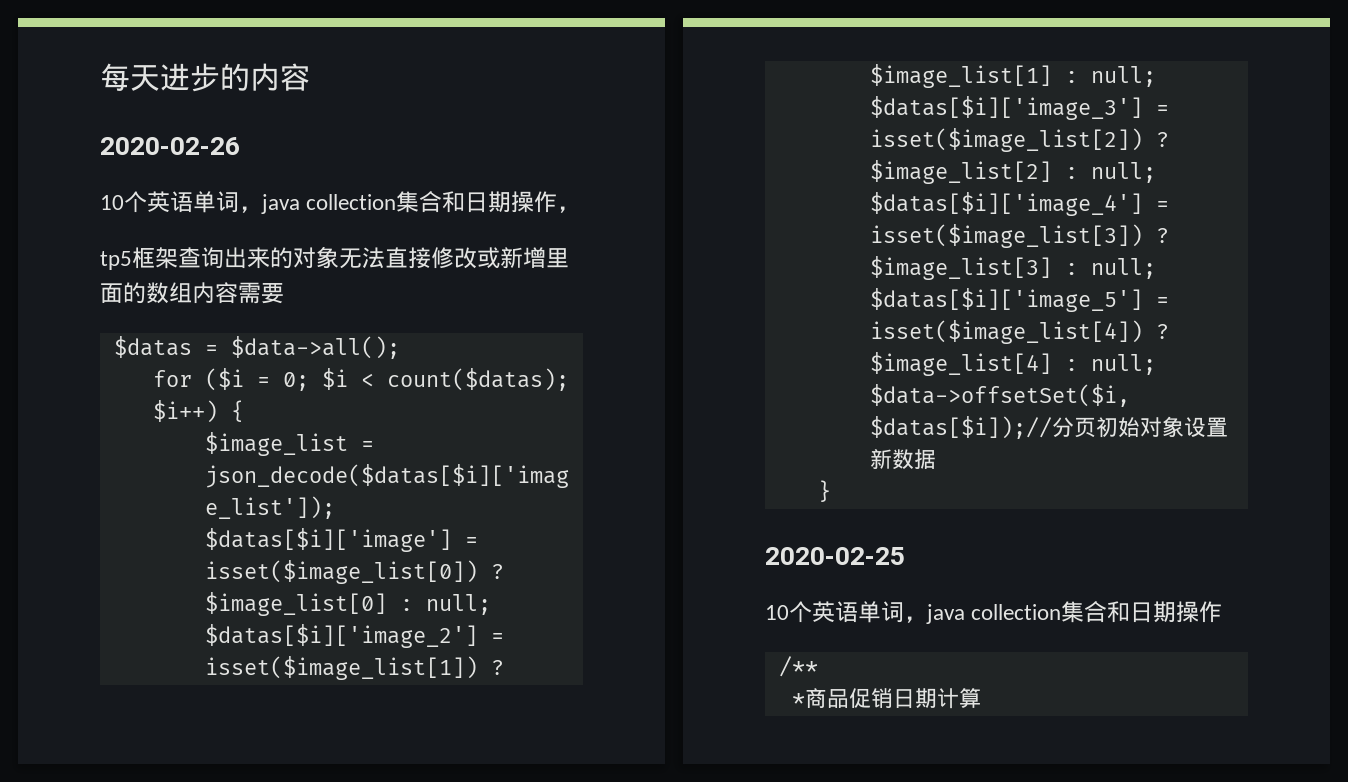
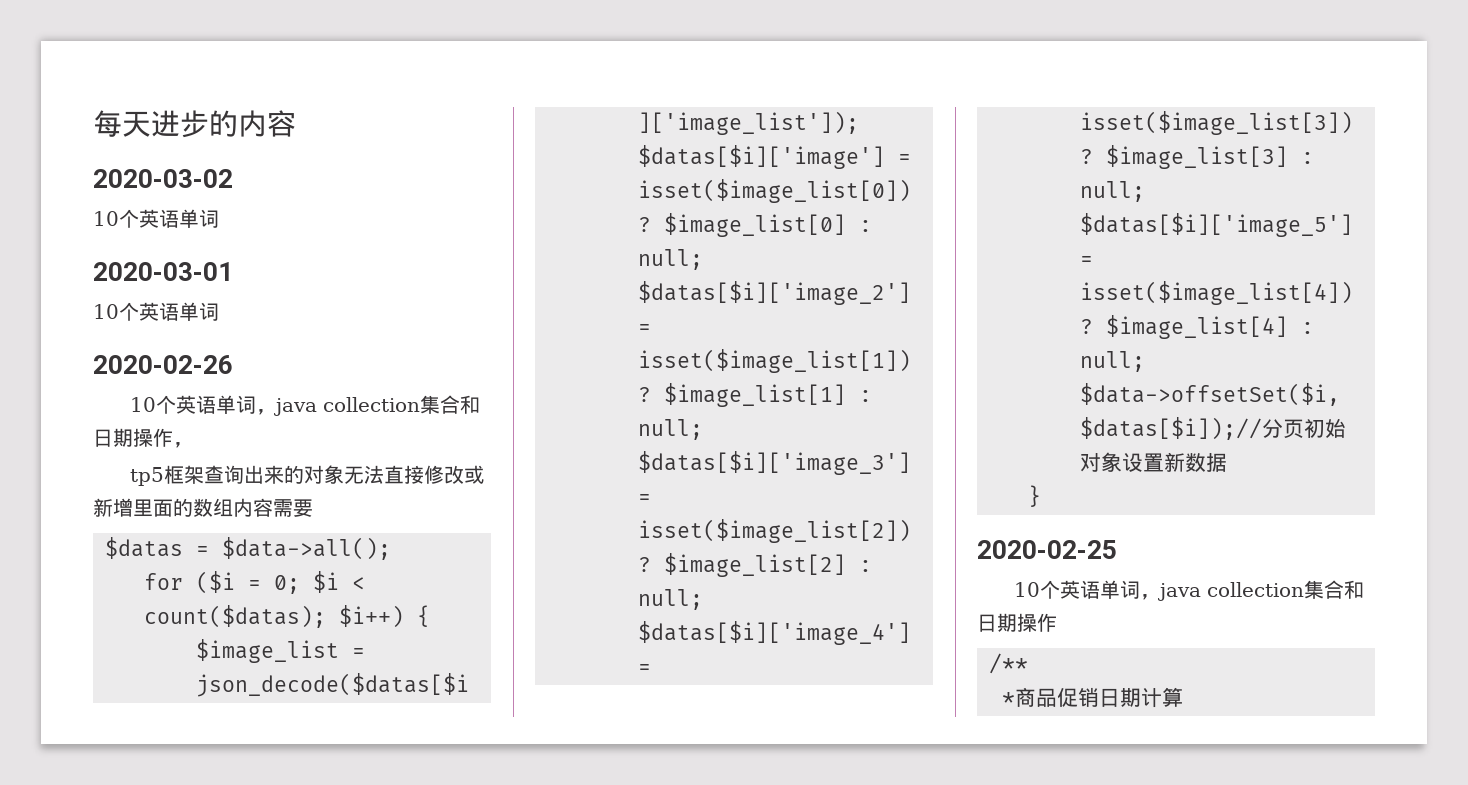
(310, 77) none -> [93,169,233,188] [93,209,219,228] [93,262,233,281] [93,302,219,321] // 2020-03-02 // 10个英语单词 // 2020-03-01 // 10个英语单词

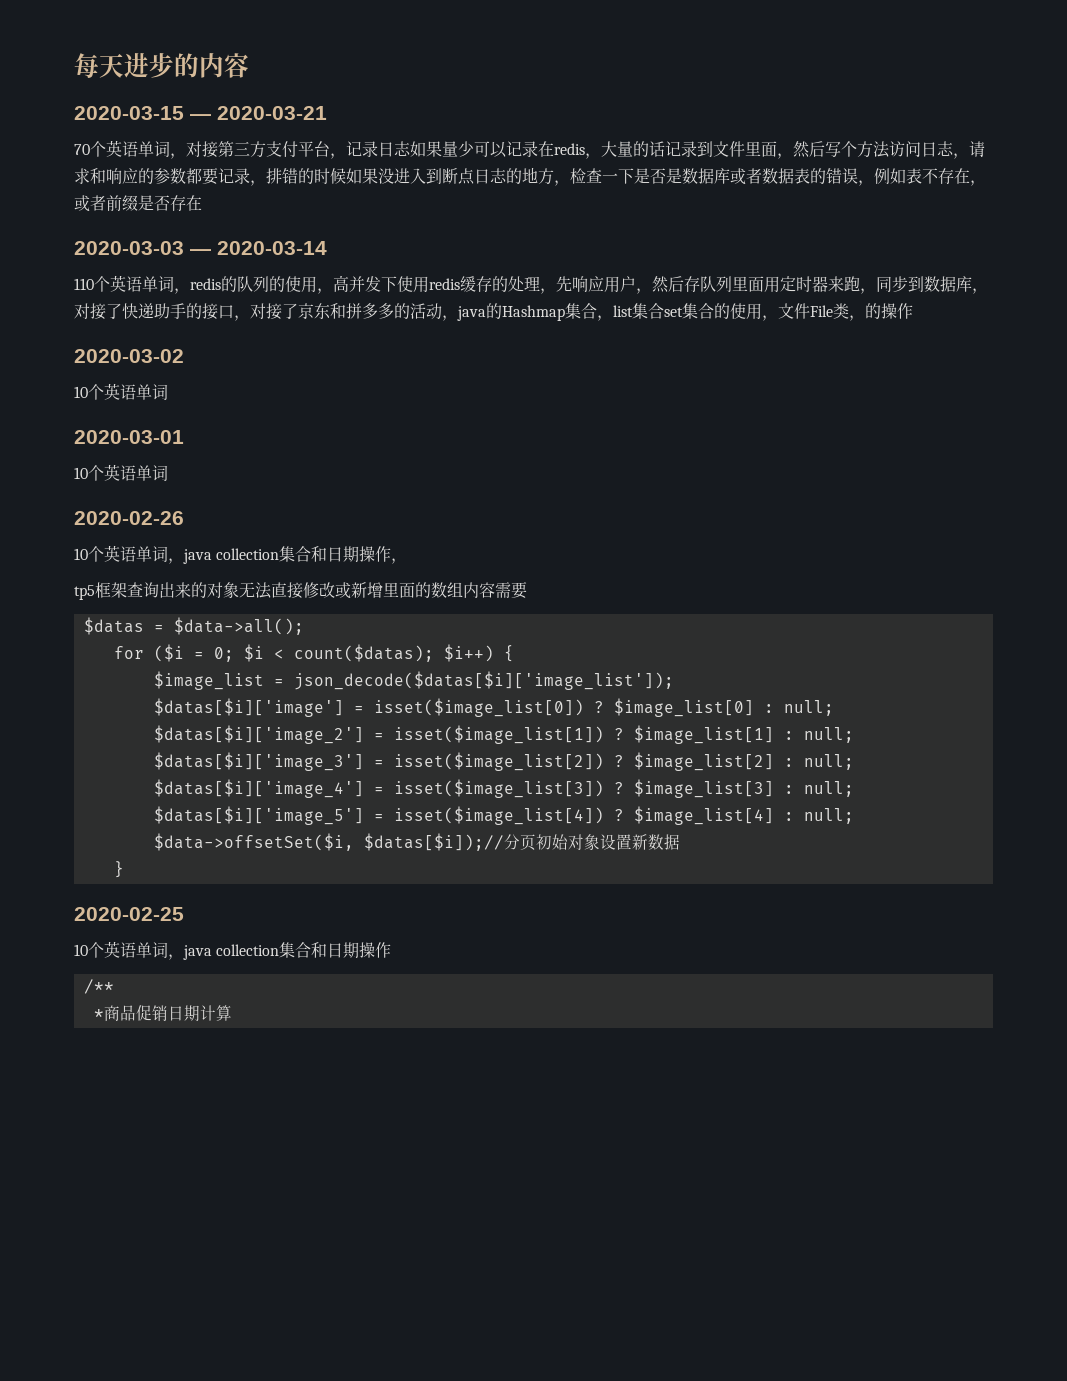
(296, 123) none -> [74,106,327,120] [74,140,985,159] [74,167,986,186] [74,195,202,212] [74,241,327,255] [74,275,988,294] [74,303,913,321] // 2020-03-15 — 2020-03-21 // 70个英语单词，对接第三方支付平台，记录日志如果量少可以记录在redis，大量的话记录到文件里面，然后写个方法访问日志，请求和响应的参数都要记录，排错的时候如果没进入到断点日志的地方，检查一下是否是数据库或者数据表的错误，例如表不存在，或者前缀是否存在 // 2020-03-03 — 2020-03-14 // 110个英语单词，redis的队列的使用，高并发下使用redis缓存的处理，先响应用户，然后存队列里面用定时器来跑，同步到数据库，对接了快递助手的接口，对接了京东和拼多多的活动，java的Hashmap集合，list集合set集合的使用，文件File类，的操作

